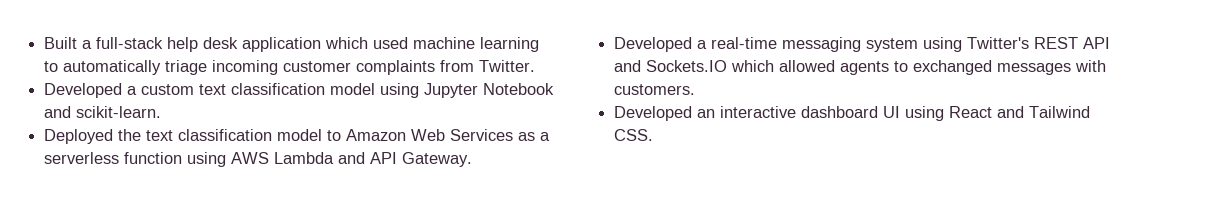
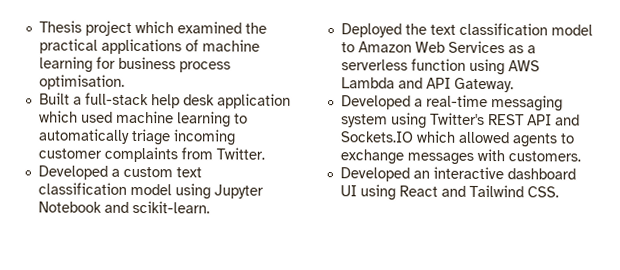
(44, 43) none -> [38,20,267,36] [38,38,260,55] [38,56,231,73] [38,74,125,90] Thesis project which examined the practical applications of machine learning for business process optimisation. //
[913,60,993,75] exchanged -> [339,149,404,165] exchange

